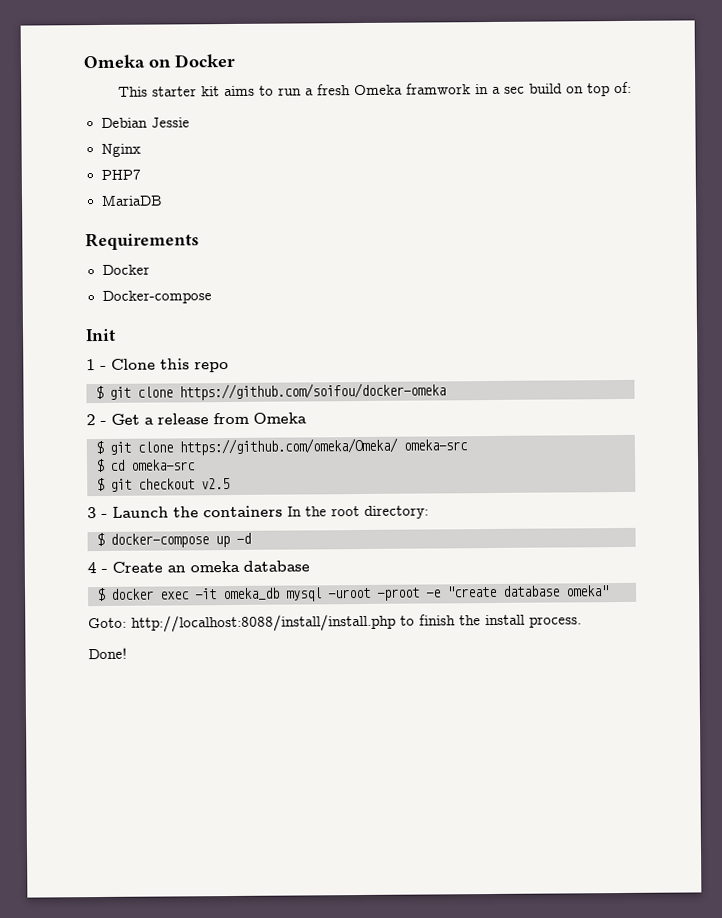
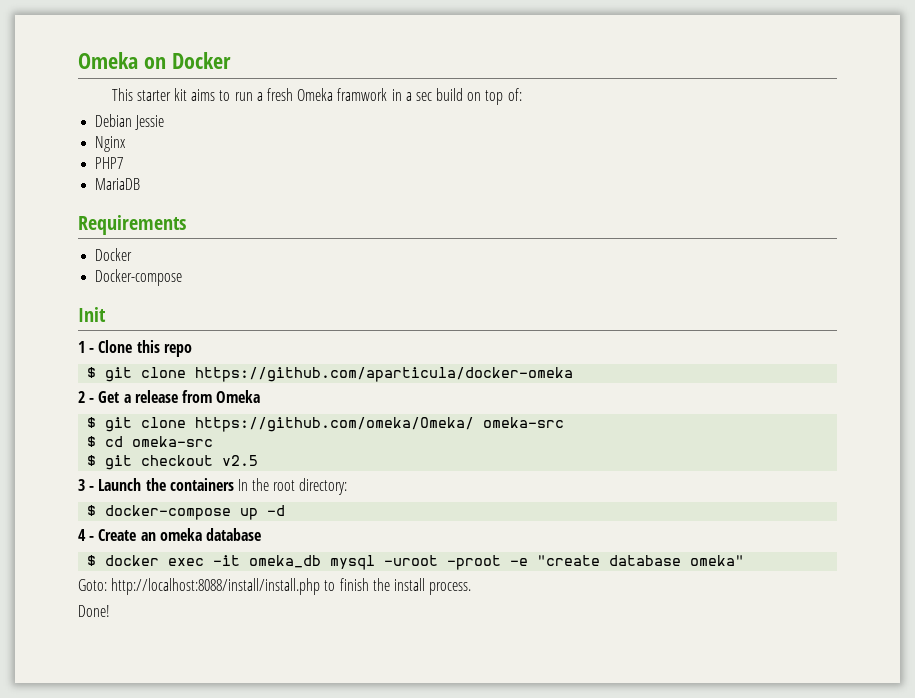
[179,382,446,401] https://github.com/soifou/docker-omeka -> [195,367,574,382] https://github.com/aparticula/docker-omeka

